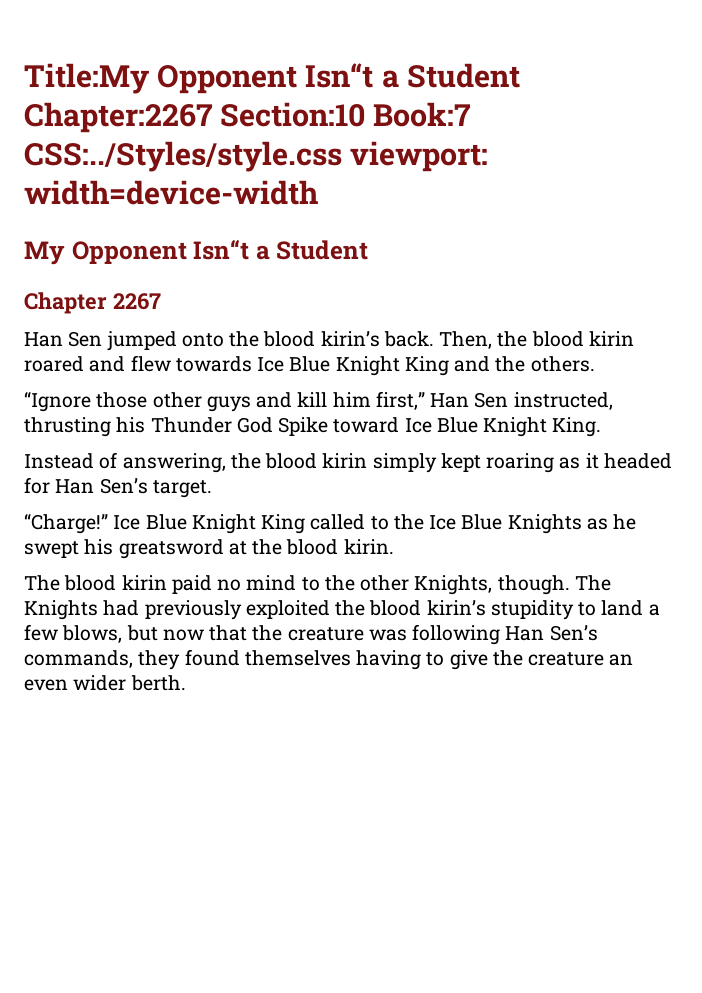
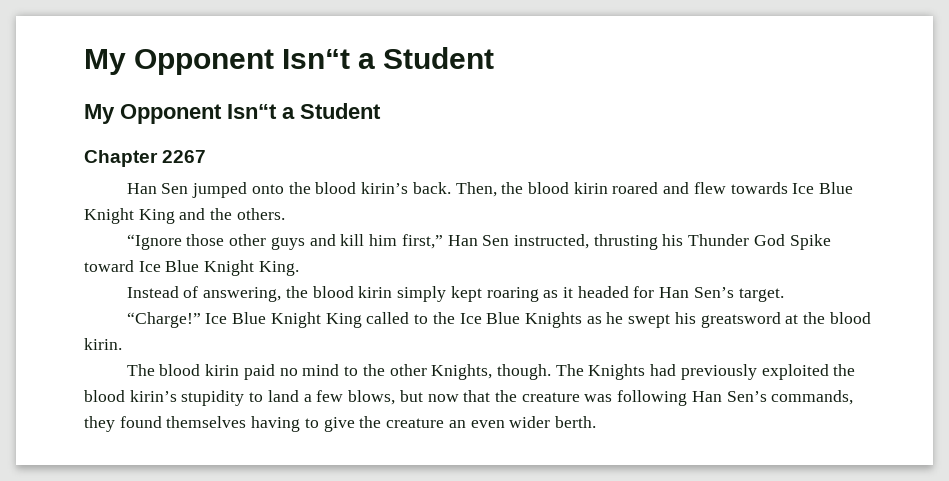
[24,63,520,94] [24,102,472,133] [24,141,489,172] [24,180,318,205] Title:My Opponent Isn“t a Student Chapter:2267 Section:10 Book:7 CSS:../Styles/style.css viewport: width=device-width -> [84,47,495,75] My Opponent Isn“t a Student

